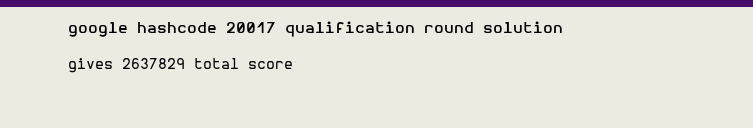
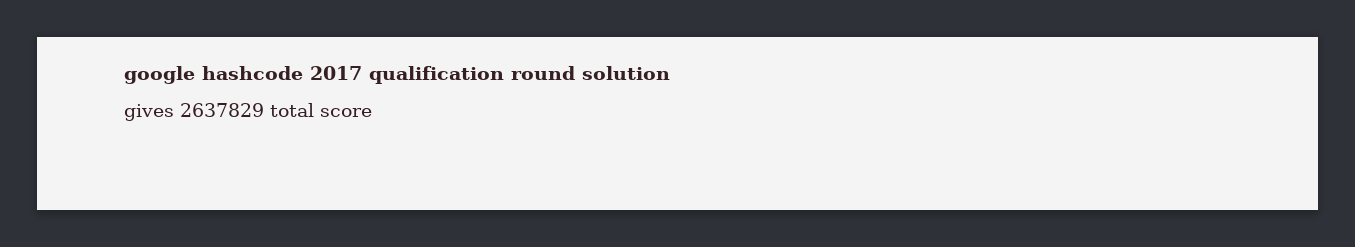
[226,22,276,33] 20017 -> [310,66,362,80] 2017

